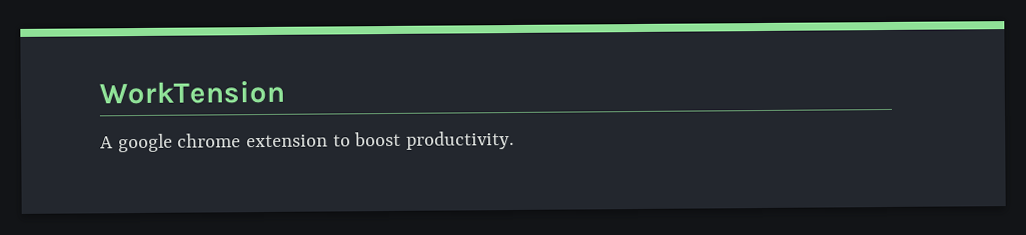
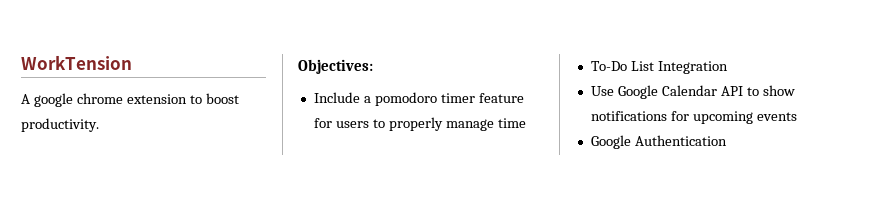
(515, 140) none -> [298,59,373,74] [313,92,524,106] [313,117,526,131] [590,61,728,74] [590,85,795,99] [590,111,797,124] [590,135,727,149] // Objectives: // Include a pomodoro timer feature for users to properly manage time // To-Do List Integration // Use Google Calendar API to show notifications for upcoming events // Google Authentication

